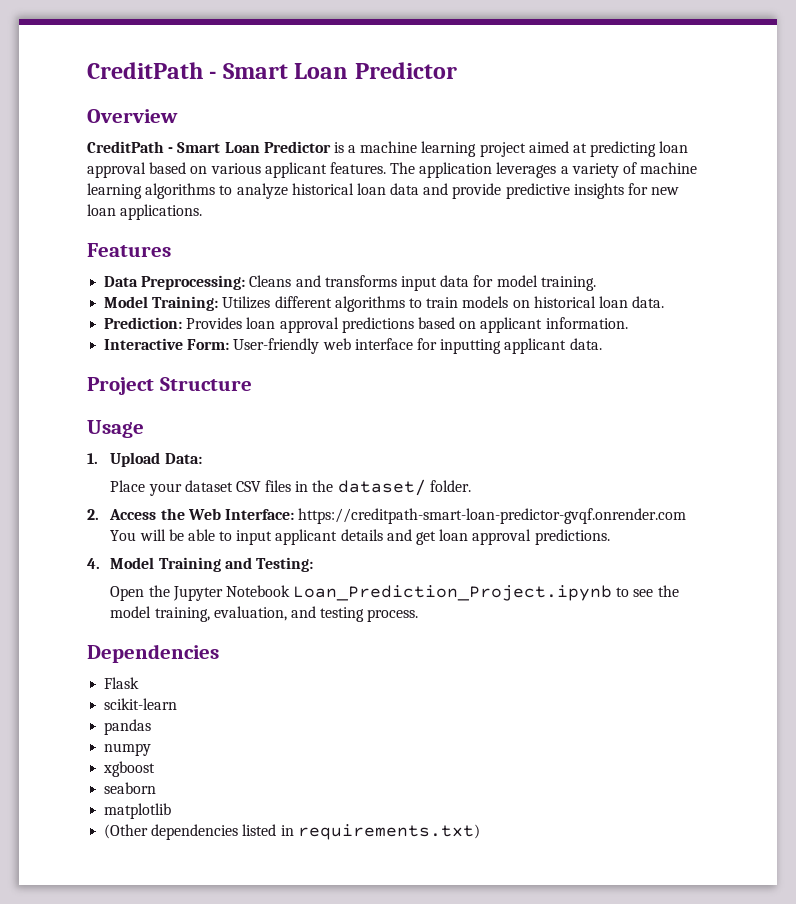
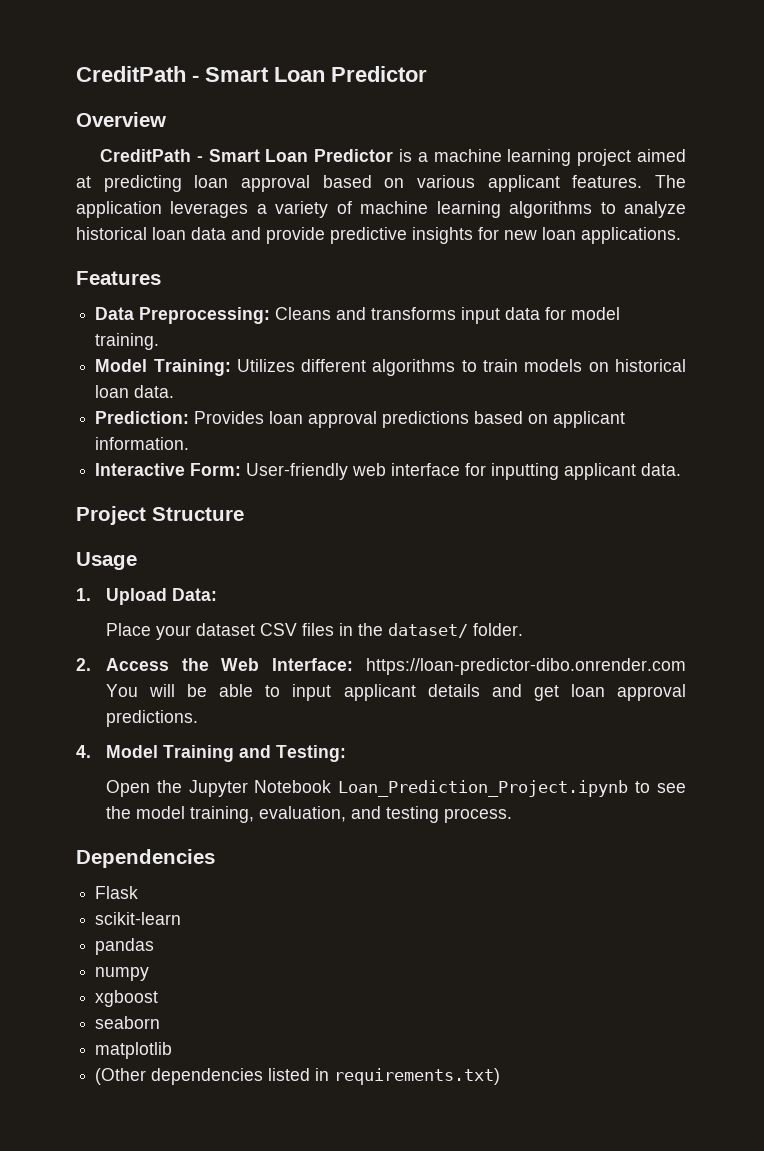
[298,508,687,524] https://creditpath-smart-loan-predictor-gvqf.onrender.com -> [366,658,686,675] https://loan-predictor-dibo.onrender.com

